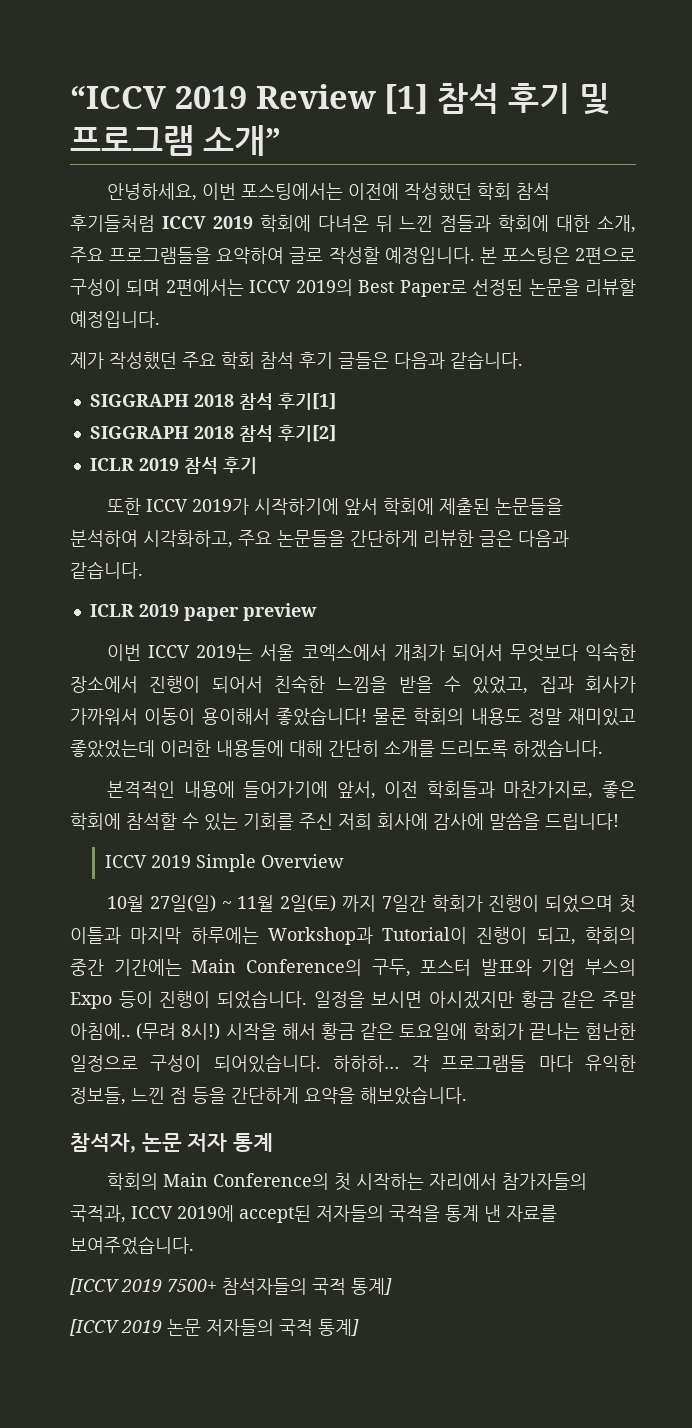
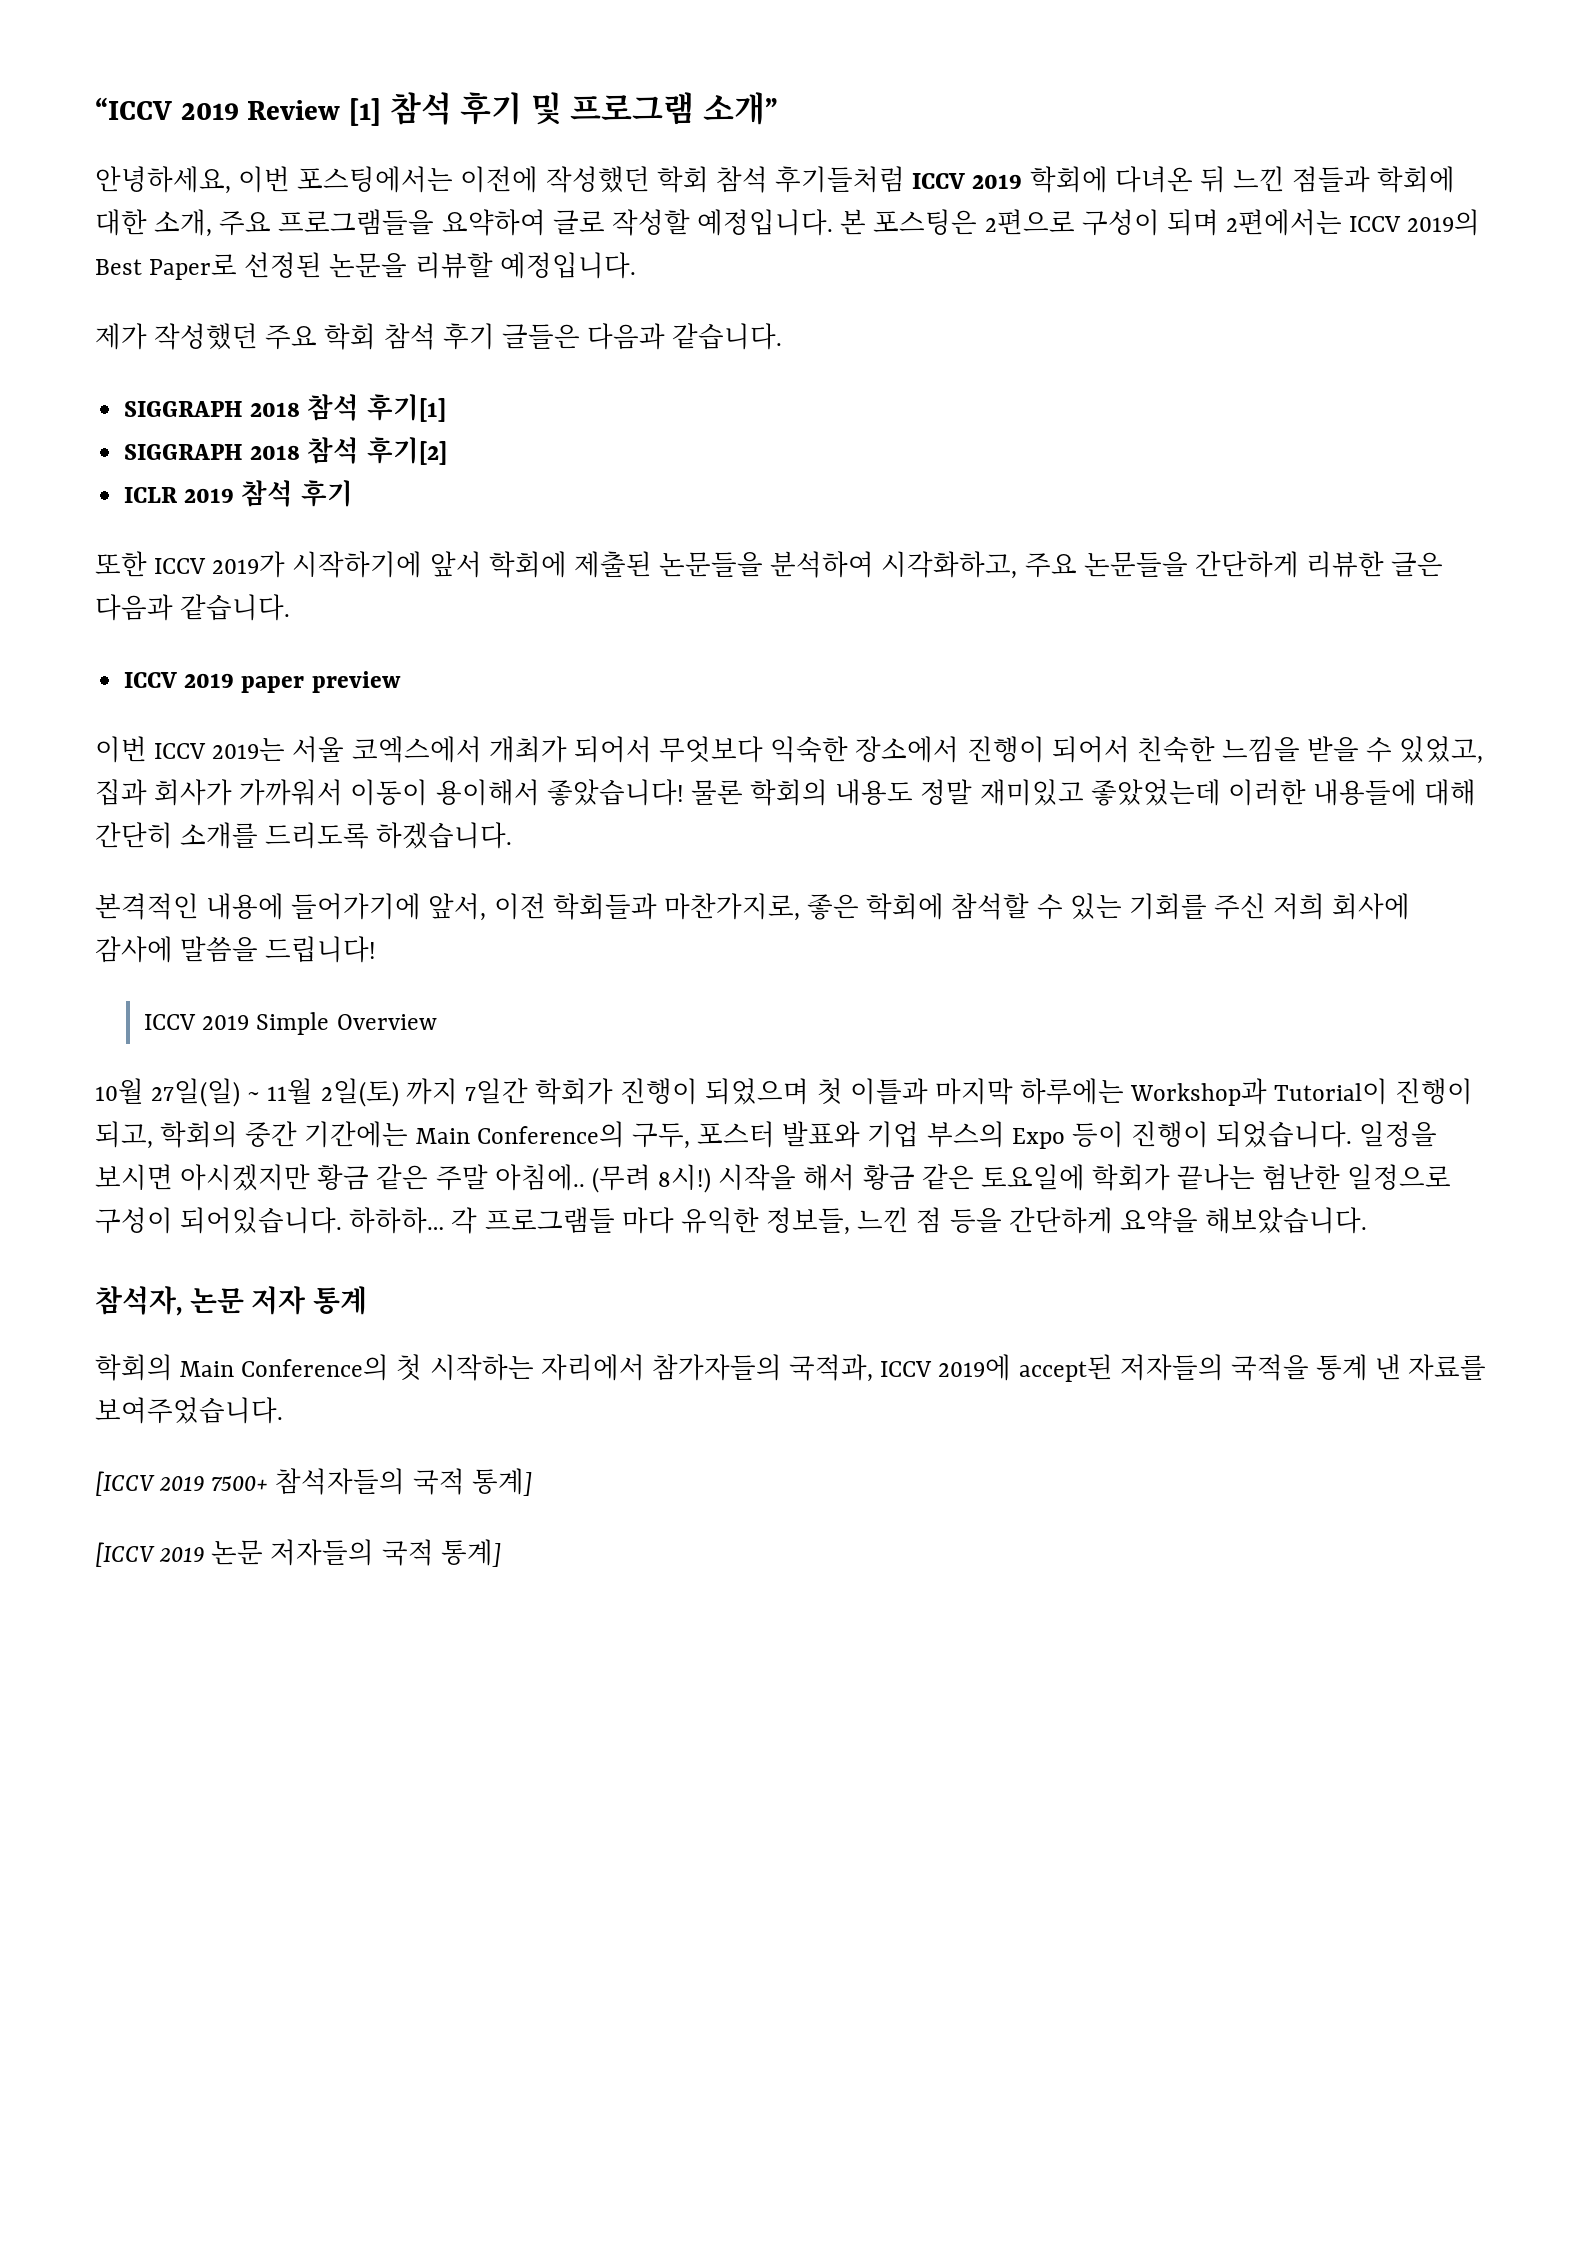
[89,604,134,617] ICLR -> [124,672,178,688] ICCV

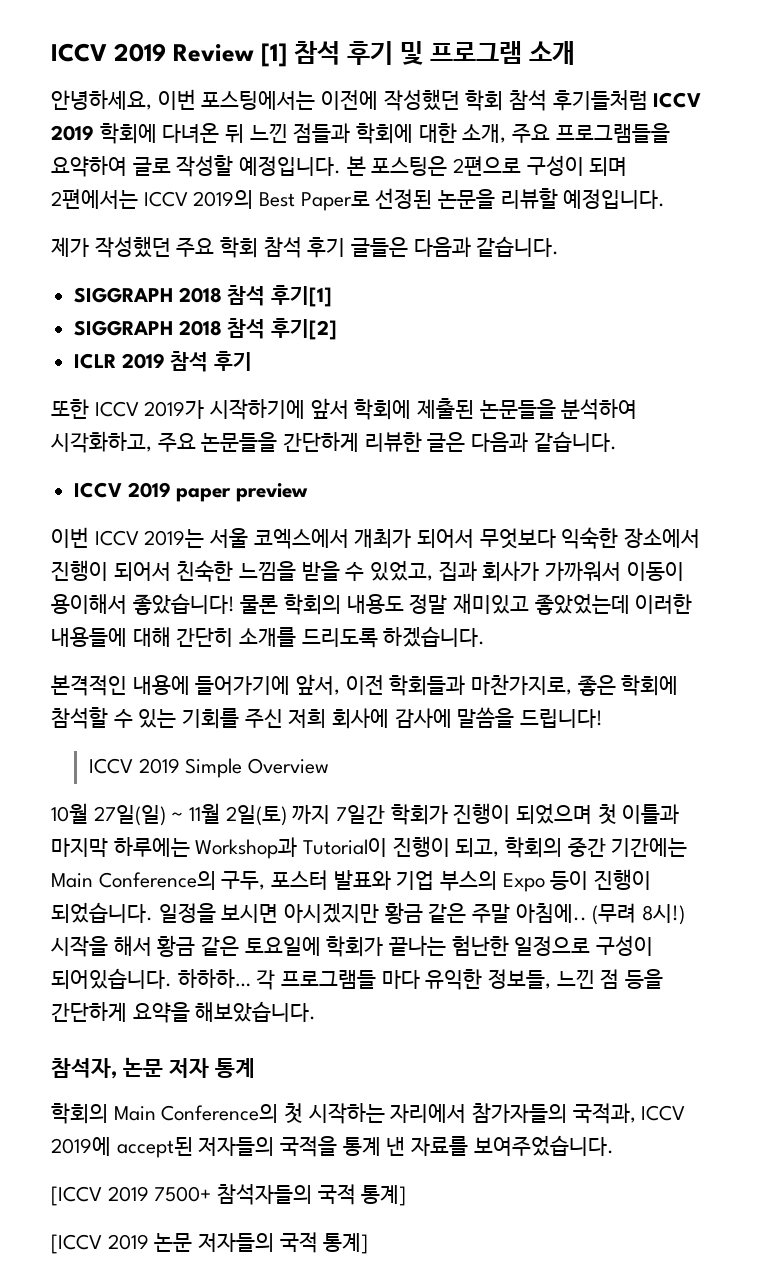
[95,97,172,120] “ICCV -> [51,43,107,62] ICCV
[703,92,779,125] 소개” -> [529,41,575,65] 소개

